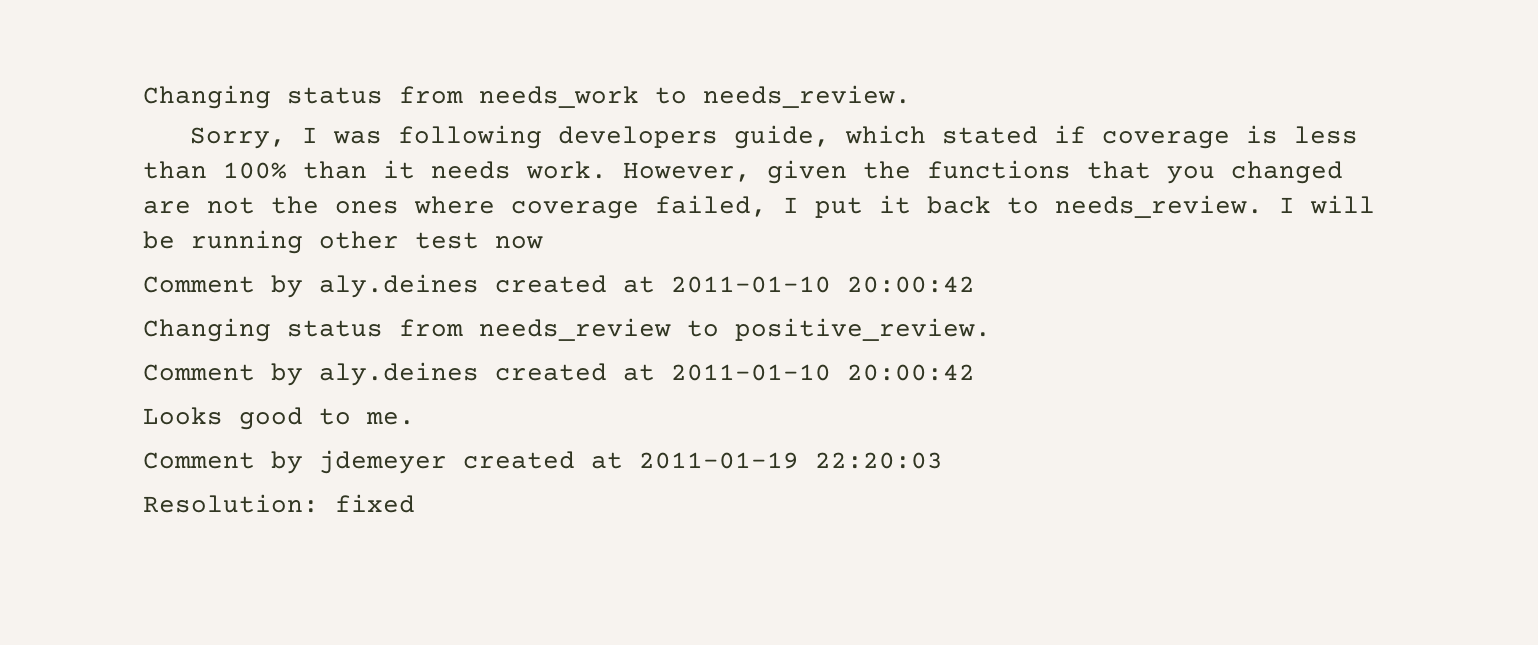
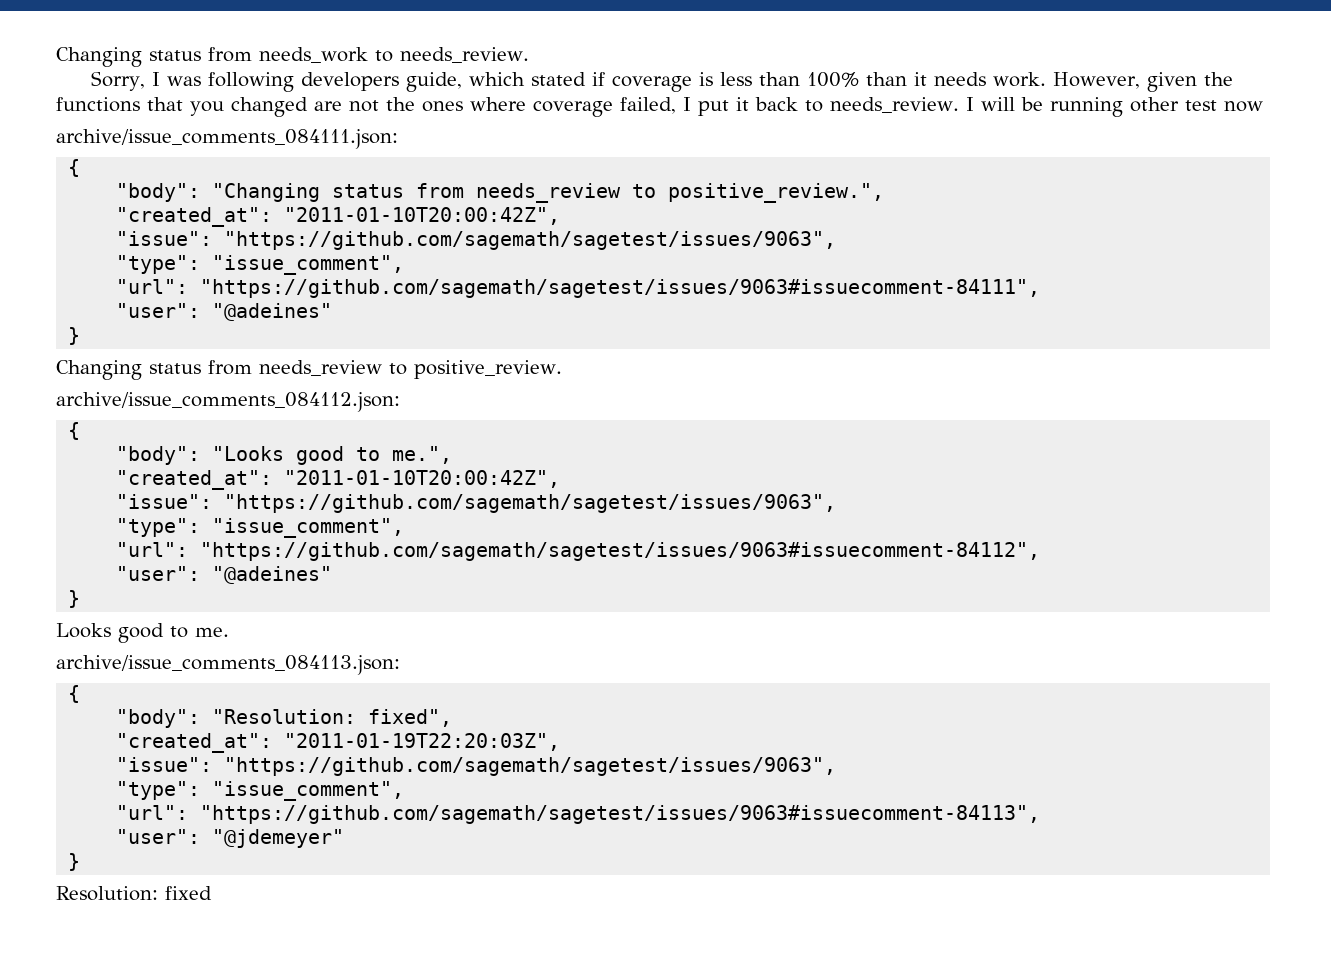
[143,274,975,298] Comment by aly.deines created at 2011-01-10 20:00:42 -> [56,129,398,149] [68,159,81,177] [116,183,885,203] [116,207,561,227] [116,231,837,250] [116,255,405,275] [116,279,1041,298] [116,303,333,321] [68,327,81,345] archive/issue_comments_084111.json: // { // "body": "Changing status from needs_review to positive_review.", // "created_at": "2011-01-10T20:00:42Z", // "issue": "https://github.com/sagemath/sagetest/issues/9063", // "type": "issue_comment", // "url": "https://github.com/sagemath/sagetest/issues/9063#issuecomment-84111", // "user": "@adeines" // }
[143,362,975,386] [143,407,415,430] [143,450,943,474] Comment by aly.deines created at 2011-01-10 20:00:42 // Looks good to me. // Comment by jdemeyer created at 2011-01-19 22:20:03 -> [56,392,400,412] [68,422,81,440] [116,446,453,465] [116,470,561,490] [116,494,837,513] [116,518,405,538] [116,542,1041,561] [116,566,333,584] [68,590,81,608] [56,623,229,643] [56,655,400,675] [68,685,81,703] [116,709,453,728] [116,733,561,753] [116,757,837,776] [116,781,405,801] [116,805,1041,824] [116,829,345,848] [68,853,81,871] archive/issue_comments_084112.json: // { // "body": "Looks good to me.", // "created_at": "2011-01-10T20:00:42Z", // "issue": "https://github.com/sagemath/sagetest/issues/9063", // "type": "issue_comment", // "url": "https://github.com/sagemath/sagetest/issues/9063#issuecomment-84112", // "user": "@adeines" // } // Looks good to me. // archive/issue_comments_084113.json: // { // "body": "Resolution: fixed", // "created_at": "2011-01-19T22:20:03Z", // "issue": "https://github.com/sagemath/sagetest/issues/9063", // "type": "issue_comment", // "url": "https://github.com/sagemath/sagetest/issues/9063#issuecomment-84113", // "user": "@jdemeyer" // }

